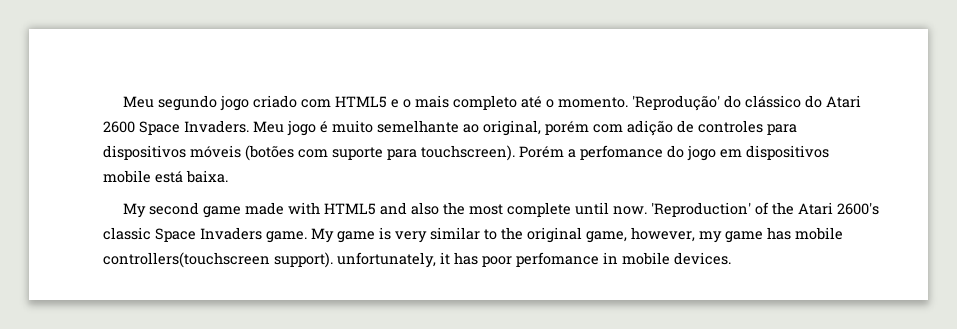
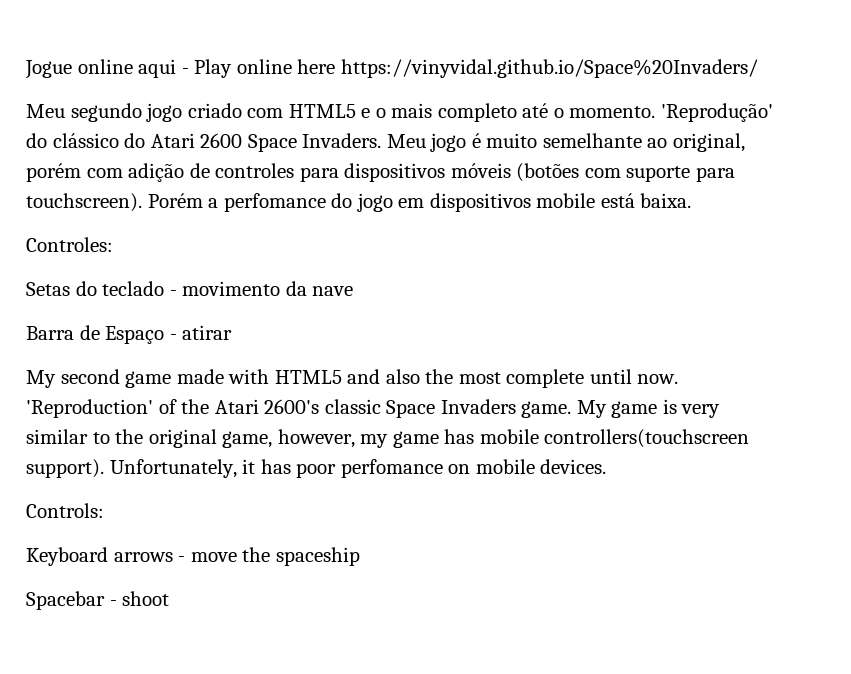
(122, 102) none -> [25,59,758,79] Jogue online aqui - Play online here https://vinyvidal.github.io/Space%20Invaders/ //
(228, 176) none -> [26,237,113,252] [26,281,354,296] [26,325,233,344] // Controles: // Setas do teclado - movimento da nave // Barra de Espaço - atirar
[337,252,436,268] unfortunately, -> [109,459,237,478] Unfortunately,
[603,252,618,264] in -> [448,464,471,474] on
(731, 258) none -> [26,503,104,518] [26,547,360,566] [26,591,170,610] // Controls: // Keyboard arrows - move the spaceship // Spacebar - shoot

